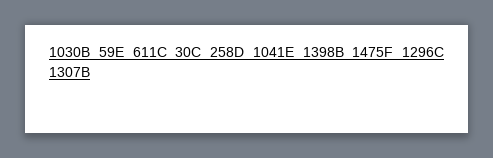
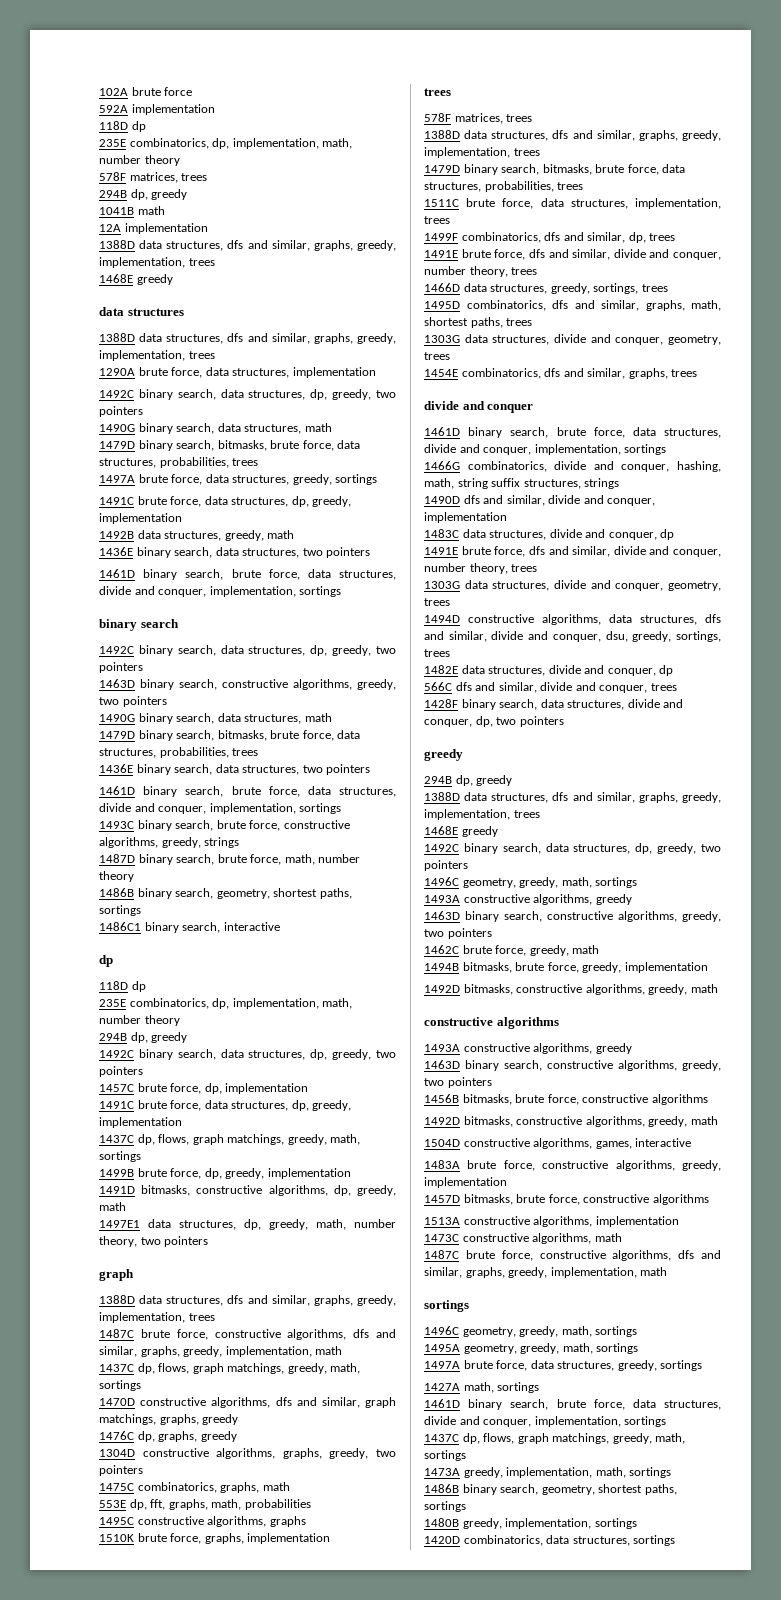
[49,47,444,57] [49,67,90,77] 1030B 59E 611C 30C 258D 1041E 1398B 1475F 1296C 1307B -> [99,87,193,96] [99,104,215,115] [99,121,146,132] [99,138,353,149] [99,155,180,166] [99,172,208,183] [99,189,188,200] [99,206,165,215] [99,223,208,234] [99,240,396,251] [99,257,215,268] [99,274,173,285] [99,307,184,316] [99,333,396,344] [99,350,215,361] [99,367,376,378] [99,389,396,400] [99,406,143,417] [99,423,332,434] [99,440,361,451] [99,457,259,468] [99,474,378,485] [99,496,352,507] [99,513,182,524] [99,530,295,541] [99,547,371,558] [99,569,396,580] [99,586,342,597] [99,619,179,631] [99,645,396,656] [99,662,143,673] [99,679,396,690] [99,696,167,707] [99,713,332,724] [99,730,361,741] [99,747,259,758] [99,764,371,775] [99,786,396,797] [99,803,342,814] [99,820,350,831] [99,837,240,848] [99,854,361,865] [99,871,134,882] [99,888,352,899] [99,905,141,916] [99,922,280,933] [99,955,113,967] [99,981,146,992] [99,998,353,1009] [99,1015,180,1026] [99,1032,188,1043] [99,1049,396,1060] [99,1066,143,1077] [99,1083,309,1094] [99,1100,352,1111] [99,1117,182,1128] [99,1134,361,1145] [99,1151,141,1162] [99,1168,351,1179] [99,1185,396,1196] [99,1202,126,1211] [99,1219,396,1230] [99,1236,209,1247] [99,1269,134,1281] [99,1295,396,1306] [99,1312,215,1323] [99,1329,396,1340] [99,1346,343,1357] [99,1363,361,1374] [99,1380,141,1391] [99,1397,396,1408] [99,1414,239,1425] [99,1431,237,1442] [99,1448,396,1459] [99,1465,143,1476] [99,1482,290,1493] [99,1499,311,1510] [99,1516,306,1527] [99,1533,331,1544] [424,88,451,96] [424,113,533,124] [424,130,721,141] [424,147,540,158] [424,164,686,175] [424,181,584,192] [424,198,721,209] [424,216,450,224] [424,232,676,243] [424,249,721,260] [424,266,538,277] [424,283,668,294] [424,300,721,311] [424,317,533,328] [424,334,721,345] [424,352,450,360] [424,368,698,379] [424,401,534,413] [424,427,721,438] [424,444,667,455] [424,461,721,472] [424,478,620,489] [424,495,656,506] [424,512,507,523] [424,529,675,540] [424,546,721,557] [424,563,538,574] [424,580,721,591] [424,598,450,606] [424,614,721,625] [424,631,721,642] [424,649,450,657] [424,665,674,676] [424,682,677,693] [424,699,684,710] [424,716,564,727] [424,749,463,761] [424,775,513,786] [424,792,721,803] [424,809,540,820] [424,826,498,837] [424,843,721,854] [424,860,468,871] [424,877,638,888] [424,894,632,905] [424,911,721,922] [424,928,492,939] [424,945,600,956] [424,962,708,973] [424,984,718,995] [424,1017,559,1029] [424,1043,632,1054] [424,1060,721,1071] [424,1077,492,1088] [424,1094,708,1105] [424,1116,718,1127] [424,1138,692,1149] [424,1160,721,1171] [424,1177,507,1188] [424,1194,709,1205] [424,1216,679,1227] [424,1233,622,1244] [424,1250,721,1261] [424,1267,668,1278] [424,1300,469,1312] [424,1326,638,1337] [424,1343,639,1354] [424,1360,703,1371] [424,1382,540,1393] [424,1399,721,1410] [424,1416,667,1427] [424,1433,686,1444] [424,1450,466,1461] [424,1467,672,1478] [424,1484,677,1495] [424,1501,466,1512] [424,1518,637,1529] [424,1535,676,1546] 102A brute force // 592A implementation // 118D dp // 235E combinatorics, dp, implementation, math, number theory // 578F matrices, trees // 294B dp, greedy // 1041B math // 12A implementation // 1388D data structures, dfs and similar, graphs, greedy, implementation, trees // 1468E greedy // data structures // 1388D data structures, dfs and similar, graphs, greedy, implementation, trees // 1290A brute force, data structures, implementation // 1492C binary search, data structures, dp, greedy, two pointers // 1490G binary search, data structures, math // 1479D binary search, bitmasks, brute force, data structures, probabilities, trees // 1497A brute force, data structures, greedy, sortings // 1491C brute force, data structures, dp, greedy, implementation // 1492B data structures, greedy, math // 1436E binary search, data structures, two pointers // 1461D binary search, brute force, data structures, divide and conquer, implementation, sortings // binary search // 1492C binary search, data structures, dp, greedy, two pointers // 1463D binary search, constructive algorithms, greedy, two pointers // 1490G binary search, data structures, math // 1479D binary search, bitmasks, brute force, data structures, probabilities, trees // 1436E binary search, data structures, two pointers // 1461D binary search, brute force, data structures, divide and conquer, implementation, sortings // 1493C binary search, brute force, constructive algorithms, greedy, strings // 1487D binary search, brute force, math, number theory // 1486B binary search, geometry, shortest paths, sortings // 1486C1 binary search, interactive // dp // 118D dp // 235E combinatorics, dp, implementation, math, number theory // 294B dp, greedy // 1492C binary search, data structures, dp, greedy, two pointers // 1457C brute force, dp, implementation // 1491C brute force, data structures, dp, greedy, implementation // 1437C dp, flows, graph matchings, greedy, math, sortings // 1499B brute force, dp, greedy, implementation // 1491D bitmasks, constructive algorithms, dp, greedy, math // 1497E1 data structures, dp, greedy, math, number theory, two pointers // graph // 1388D data structures, dfs and similar, graphs, greedy, implementation, trees // 1487C brute force, constructive algorithms, dfs and similar, graphs, greedy, implementation, math // 1437C dp, flows, graph matchings, greedy, math, sortings // 1470D constructive algorithms, dfs and similar, graph matchings, graphs, greedy // 1476C dp, graphs, greedy // 1304D constructive algorithms, graphs, greedy, two pointers // 1475C combinatorics, graphs, math // 553E dp, fft, graphs, math, probabilities // 1495C constructive algorithms, graphs // 1510K brute force, graphs, implementation // trees // 578F matrices, trees // 1388D data structures, dfs and similar, graphs, greedy, implementation, trees // 1479D binary search, bitmasks, brute force, data structures, probabilities, trees // 1511C brute force, data structures, implementation, trees // 1499F combinatorics, dfs and similar, dp, trees // 1491E brute force, dfs and similar, divide and conquer, number theory, trees // 1466D data structures, greedy, sortings, trees // 1495D combinatorics, dfs and similar, graphs, math, shortest paths, trees // 1303G data structures, divide and conquer, geometry, trees // 1454E combinatorics, dfs and similar, graphs, trees // divide and conquer // 1461D binary search, brute force, data structures, divide and conquer, implementation, sortings // 1466G combinatorics, divide and conquer, hashing, math, string suffix structures, strings // 1490D dfs and similar, divide and conquer, implementation // 1483C data structures, divide and conquer, dp // 1491E brute force, dfs and similar, divide and conquer, number theory, trees // 1303G data structures, divide and conquer, geometry, trees // 1494D constructive algorithms, data structures, dfs and similar, divide and conquer, dsu, greedy, sortings, trees // 1482E data structures, divide and conquer, dp // 566C dfs and similar, divide and conquer, trees // 1428F binary search, data structures, divide and conquer, dp, two pointers // greedy // 294B dp, greedy // 1388D data structures, dfs and similar, graphs, greedy, implementation, trees // 1468E greedy // 1492C binary search, data structures, dp, greedy, two pointers // 1496C geometry, greedy, math, sortings // 1493A constructive algorithms, greedy // 1463D binary search, constructive algorithms, greedy, two pointers // 1462C brute force, greedy, math // 1494B bitmasks, brute force, greedy, implementation // 1492D bitmasks, constructive algorithms, greedy, math // constructive algorithms // 1493A constructive algorithms, greedy // 1463D binary search, constructive algorithms, greedy, two pointers // 1456B bitmasks, brute force, constructive algorithms // 1492D bitmasks, constructive algorithms, greedy, math // 1504D constructive algorithms, games, interactive // 1483A brute force, constructive algorithms, greedy, implementation // 1457D bitmasks, brute force, constructive algorithms // 1513A constructive algorithms, implementation // 1473C constructive algorithms, math // 1487C brute force, constructive algorithms, dfs and similar, graphs, greedy, implementation, math // sortings // 1496C geometry, greedy, math, sortings // 1495A geometry, greedy, math, sortings // 1497A brute force, data structures, greedy, sortings // 1427A math, sortings // 1461D binary search, brute force, data structures, divide and conquer, implementation, sortings // 1437C dp, flows, graph matchings, greedy, math, sortings // 1473A greedy, implementation, math, sortings // 1486B binary search, geometry, shortest paths, sortings // 1480B greedy, implementation, sortings // 1420D combinatorics, data structures, sortings

